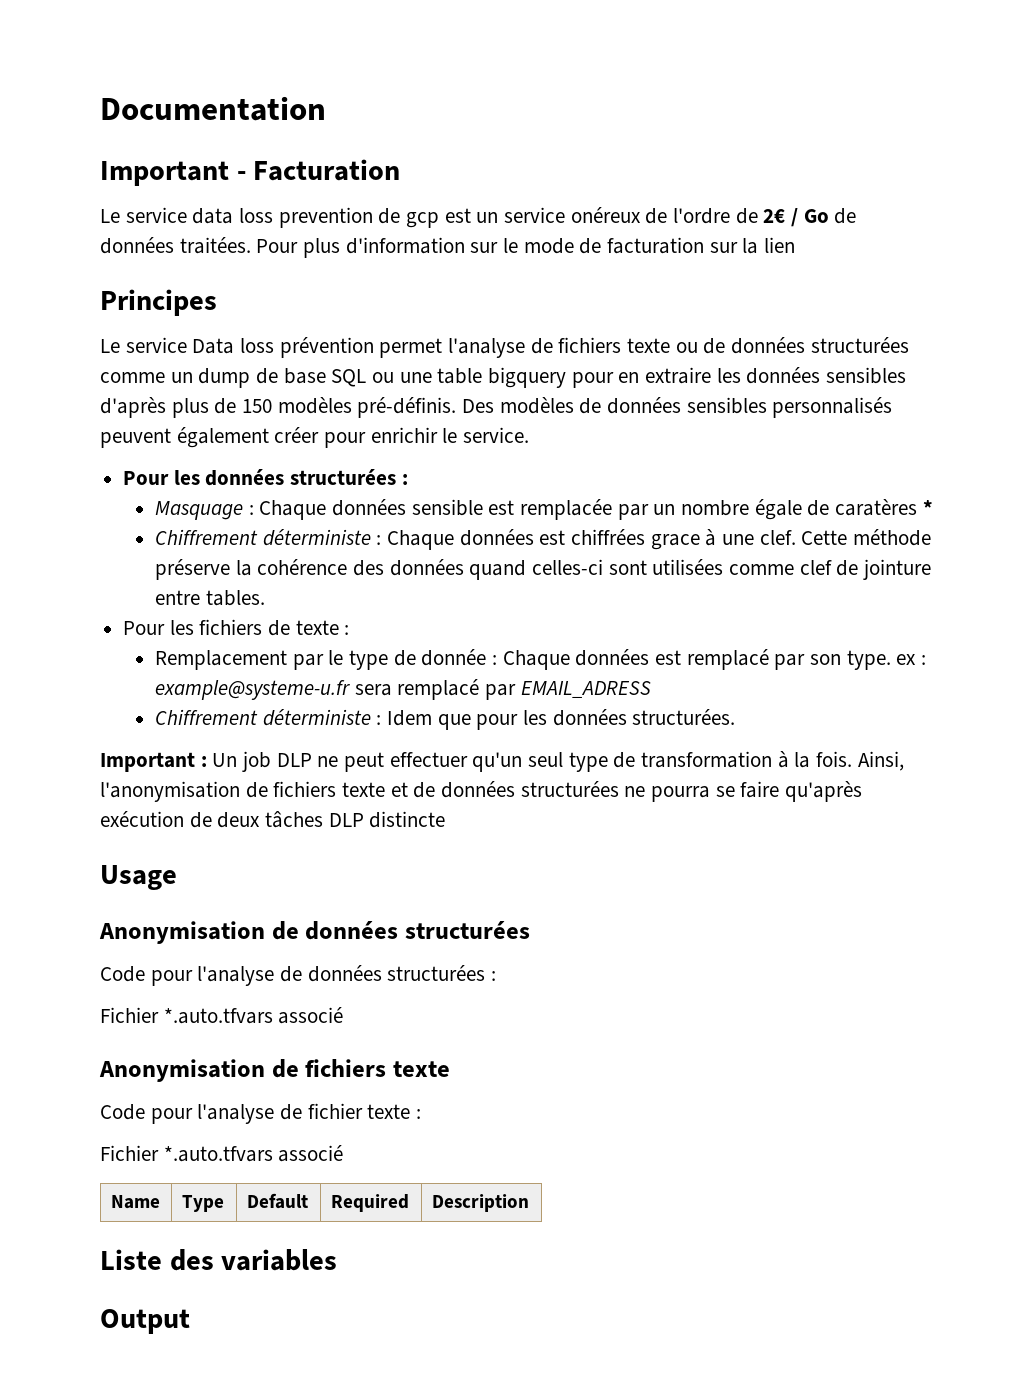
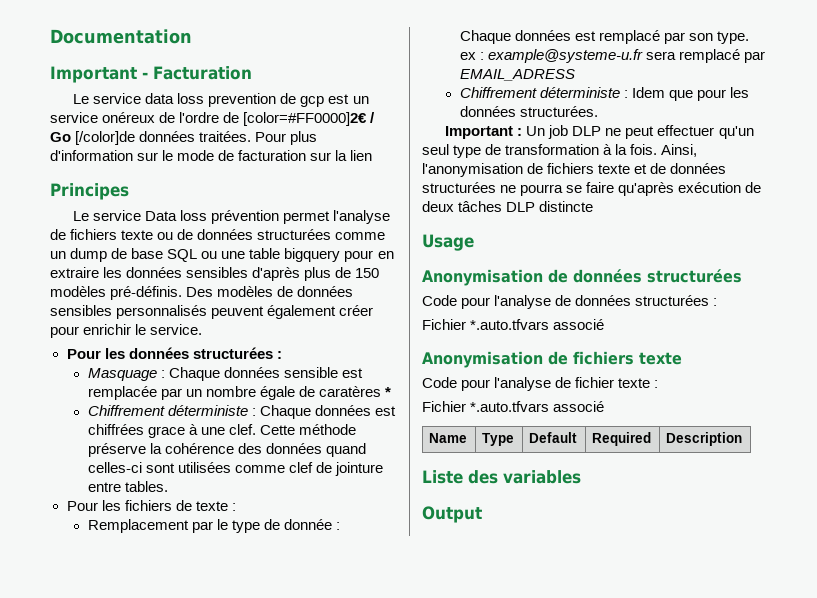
[763,209,786,223] 2€ -> [243,112,368,126] [color=#FF0000]2€
[834,208,857,224] de -> [75,131,136,145] [/color]de

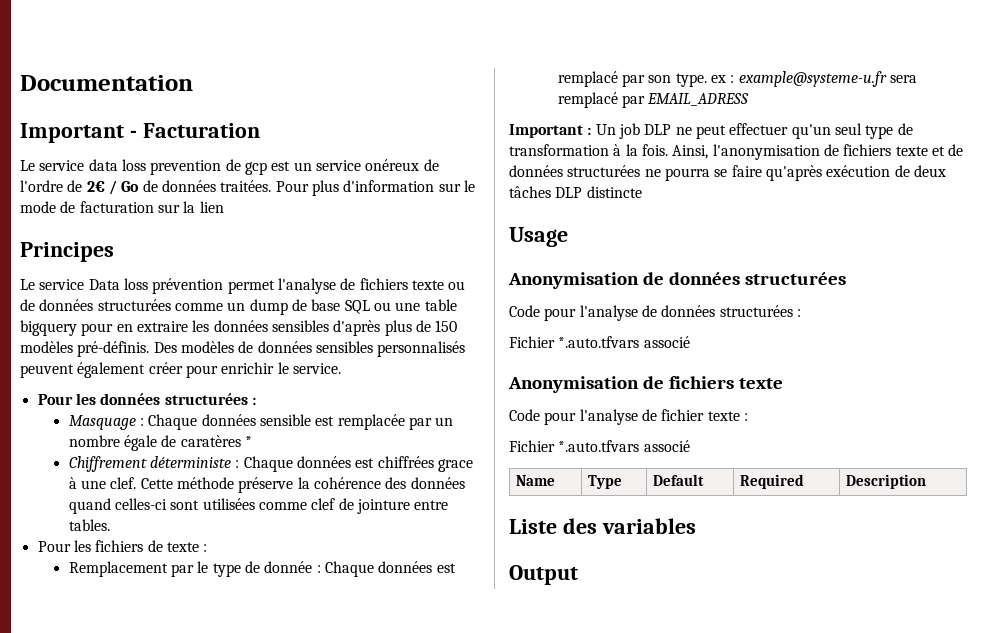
[243,112,368,126] [color=#FF0000]2€ -> [86,181,105,192] 2€
[75,131,136,145] [/color]de -> [142,180,158,192] de
[459,87,749,101] [459,106,598,117] // Chiffrement déterministe : Idem que pour les données structurées. -> (750, 99) none

